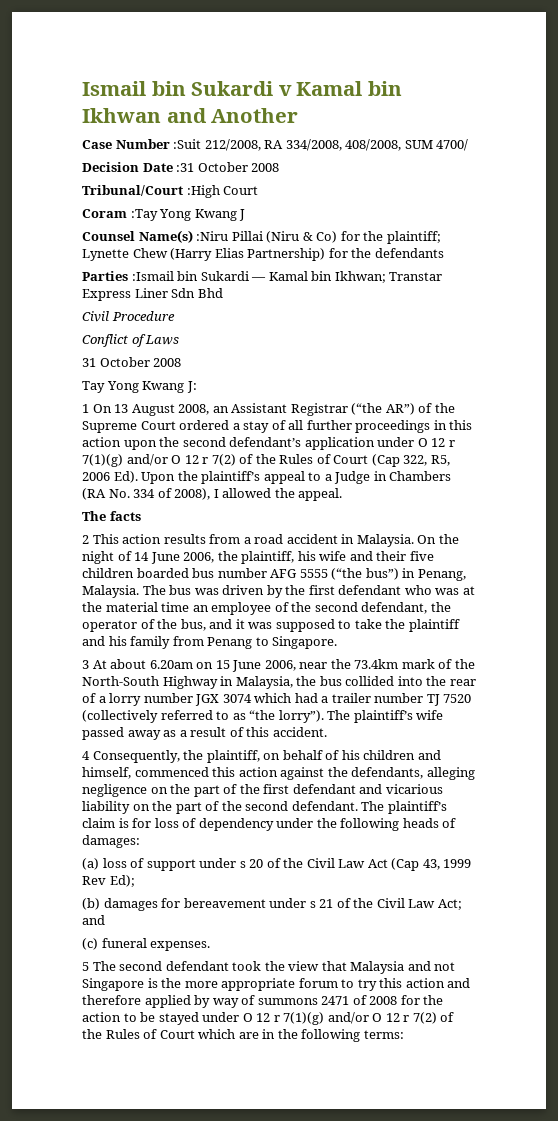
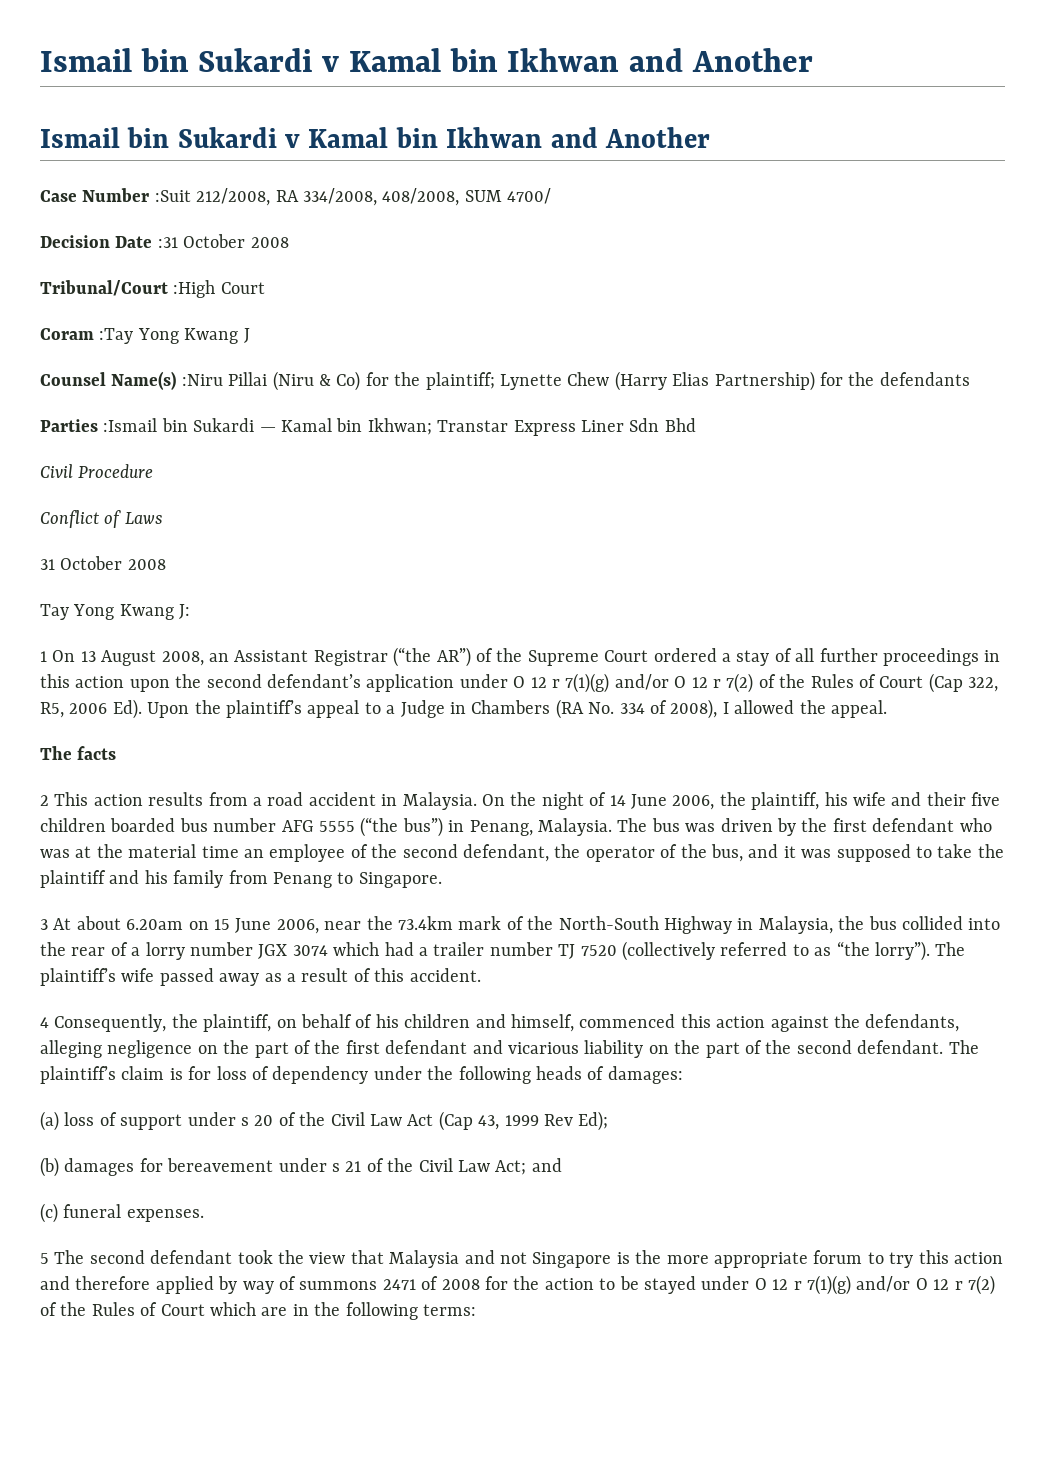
[82,81,402,96] [82,108,299,123] Ismail bin Sukardi v Kamal bin Ikhwan and Another -> [40,48,813,72] [40,127,710,148] Ismail bin Sukardi v Kamal bin Ikhwan and Another // Ismail bin Sukardi v Kamal bin Ikhwan and Another

